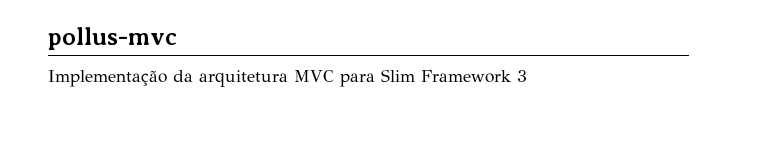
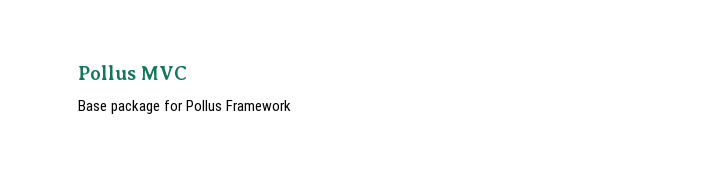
[48,27,177,50] [48,69,527,87] pollus-mvc // Implementação da arquitetura MVC para Slim Framework 3 -> [78,65,188,80] [78,100,292,114] Pollus MVC // Base package for Pollus Framework

